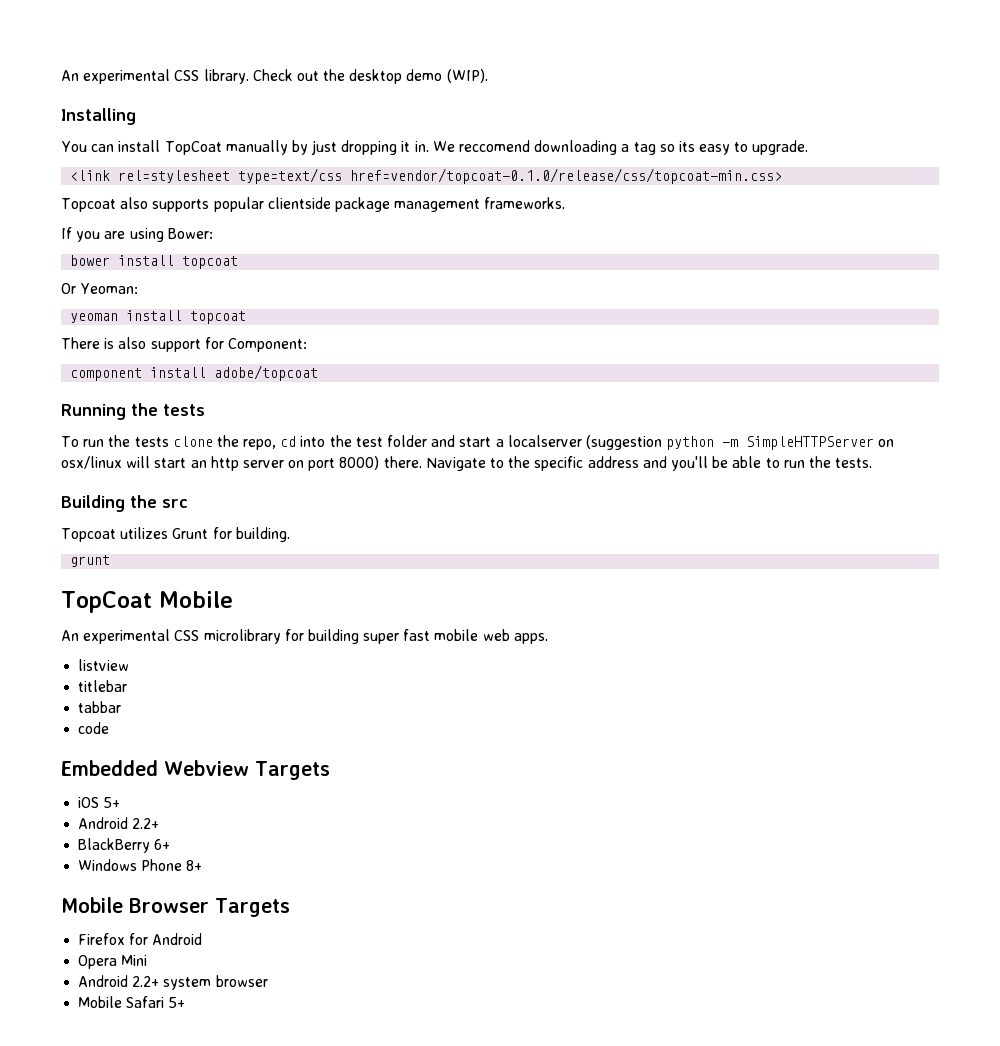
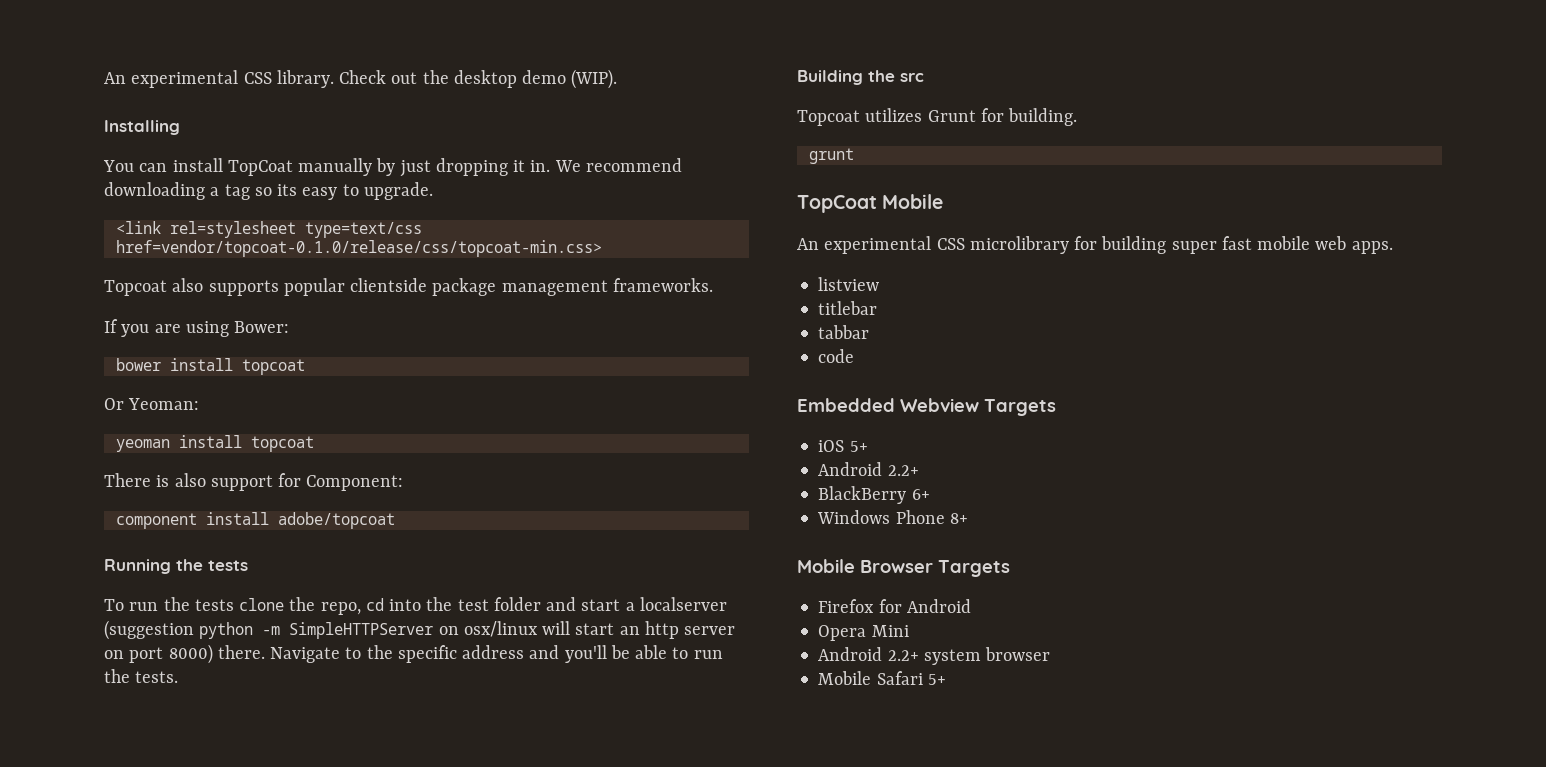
[459,140,531,152] reccomend -> [585,158,682,172] recommend

